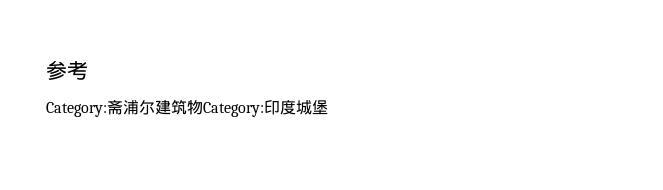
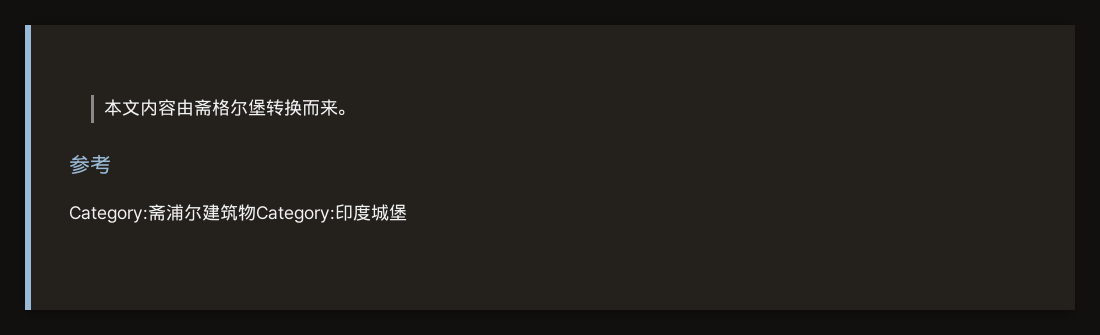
(46, 70) none -> [104,99,356,116] 本文内容由斋格尔堡转换而来。 //

